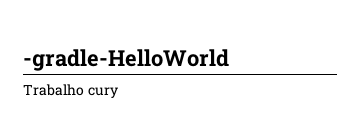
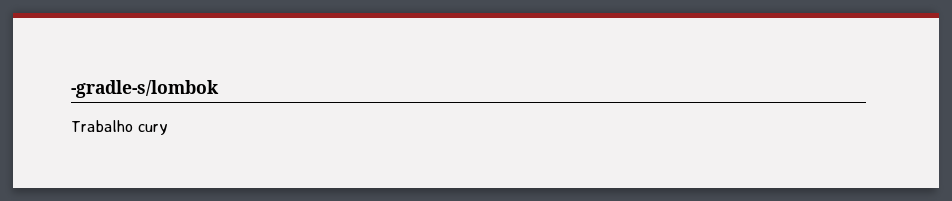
[23,49,229,71] -gradle-HelloWorld -> [71,80,219,98] -gradle-s/lombok

